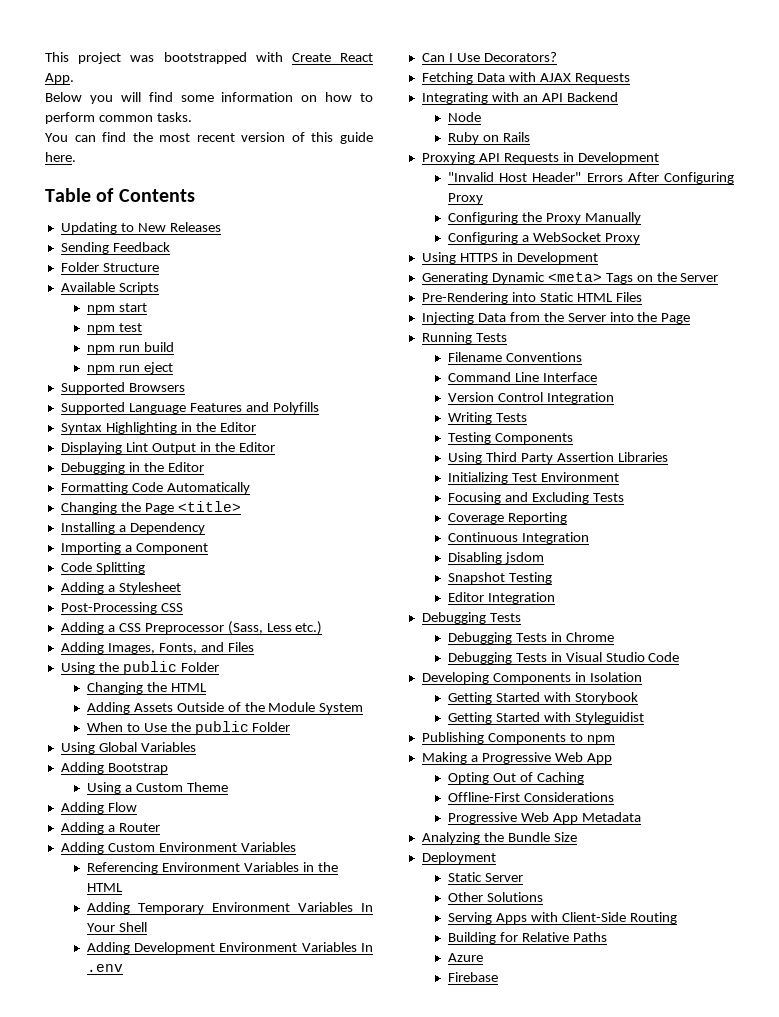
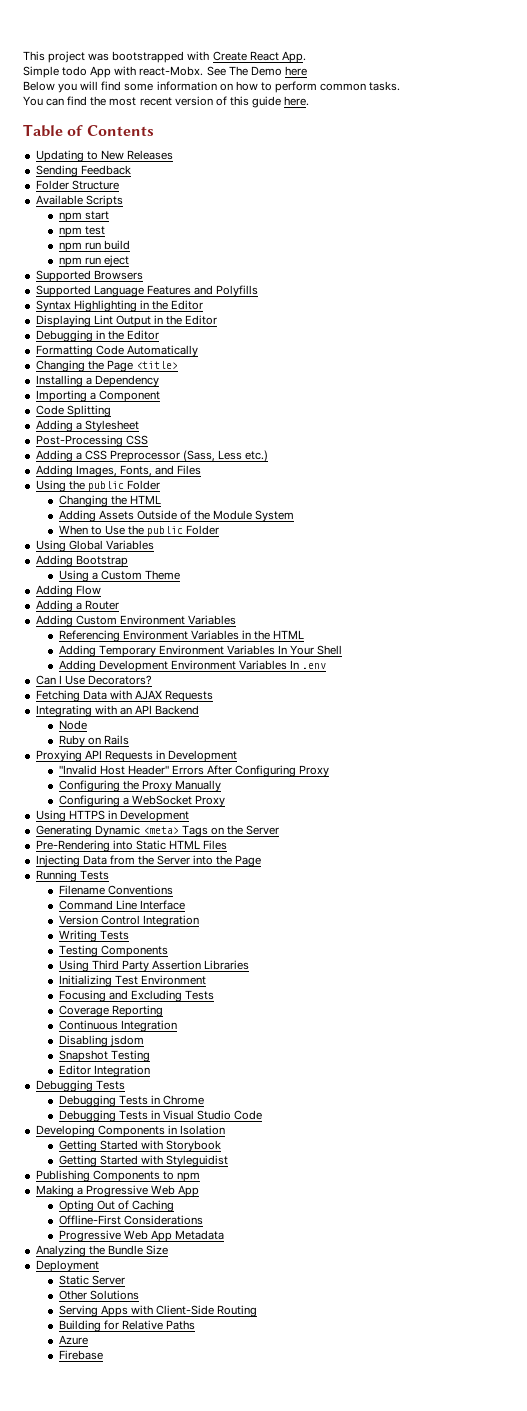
(74, 78) none -> [23,66,307,78] // Simple todo App with react-Mobx. See The Demo here

